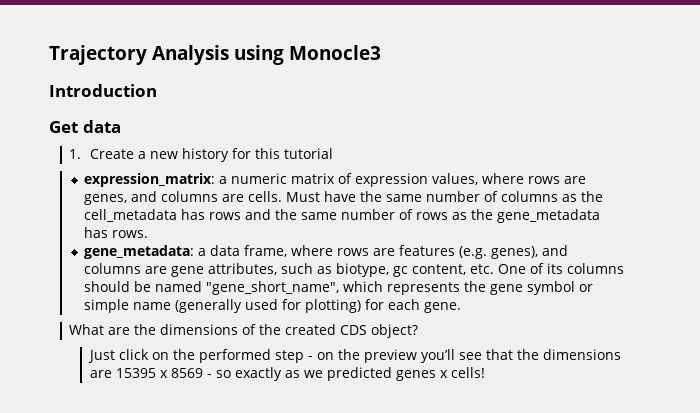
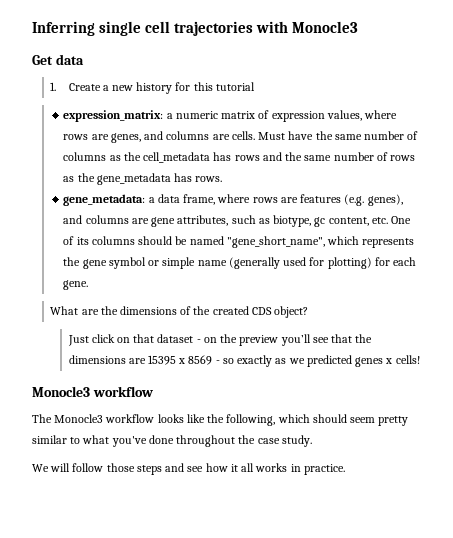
[49,45,381,65] [49,84,157,97] Trajectory Analysis using Monocle3 // Introduction -> [32,21,358,36] Inferring single cell trajectories with Monocle3
[172,349,304,363] the performed step -> [133,334,194,343] that dataset
(485, 372) none -> [32,386,153,397] [32,414,409,426] [32,435,312,447] [32,463,345,475] // Monocle3 workflow // The Monocle3 workflow looks like the following, which should seem pretty similar to what you've done throughout the case study. // We will follow those steps and see how it all works in practice.

